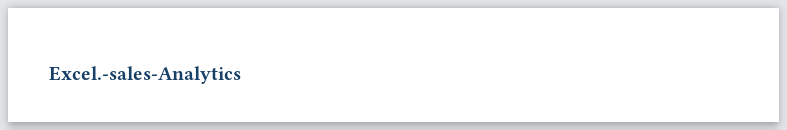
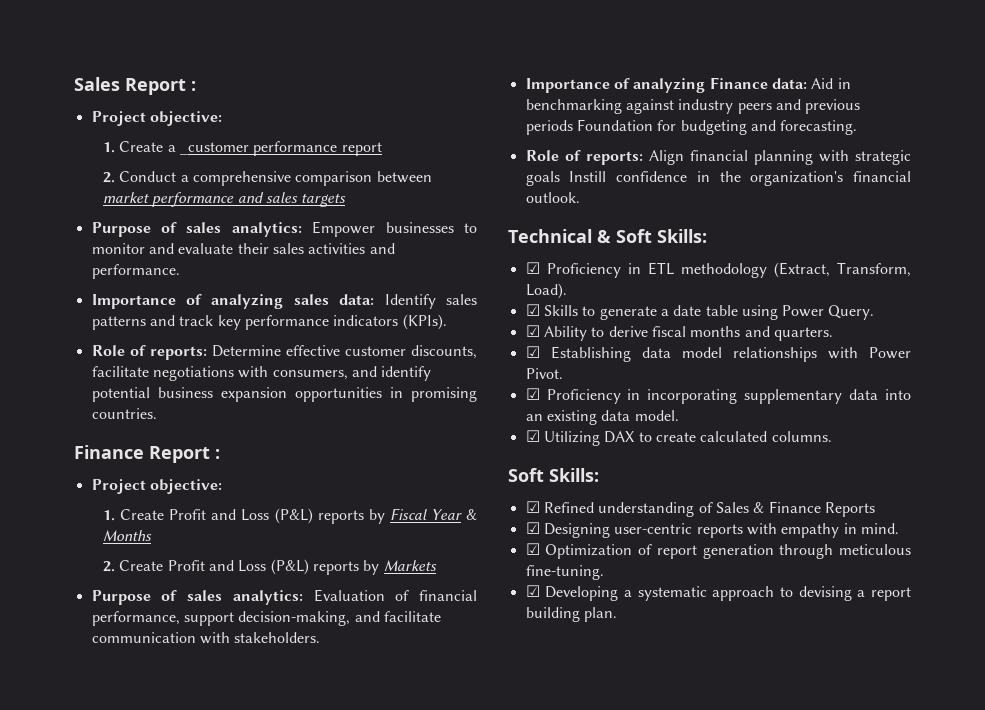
[49,66,241,84] Excel.-sales-Analytics -> [74,77,196,95] [91,111,222,126] [103,141,382,156] [103,171,432,186] [103,192,347,207] [91,221,477,237] [91,243,395,254] [91,264,180,279] [91,294,477,309] [91,314,447,330] [91,345,477,360] [91,366,432,381] [91,387,477,402] [91,408,157,419] [74,445,220,463] [91,479,222,494] [103,508,477,524] [103,530,153,541] [103,559,437,575] [91,589,478,605] [91,611,441,626] [91,632,321,644] [525,77,851,93] [525,99,861,114] [525,119,858,135] [525,150,911,165] [525,171,911,186] [525,192,580,203] [508,229,707,243] [525,262,911,278] [525,283,567,299] [525,304,875,320] [525,325,833,341] [525,346,911,362] [525,368,563,379] [525,388,911,404] [525,410,679,425] [525,430,832,446] [508,468,599,482] [525,501,875,517] [525,522,899,538] [525,543,912,559] [525,565,604,580] [525,585,911,601] [525,607,617,622] Sales Report : // Project objective: // 1. Create a _customer performance report // 2. Conduct a comprehensive comparison between market performance and sales targets // Purpose of sales analytics: Empower businesses to monitor and evaluate their sales activities and performance. // Importance of analyzing sales data: Identify sales patterns and track key performance indicators (KPIs). // Role of reports: Determine effective customer discounts, facilitate negotiations with consumers, and identify potential business expansion opportunities in promising countries. // Finance Report : // Project objective: // 1. Create Profit and Loss (P&L) reports by Fiscal Year & Months // 2. Create Profit and Loss (P&L) reports by Markets // Purpose of sales analytics: Evaluation of financial performance, support decision-making, and facilitate communication with stakeholders. // Importance of analyzing Finance data: Aid in benchmarking against industry peers and previous periods Foundation for budgeting and forecasting. // Role of reports: Align financial planning with strategic goals Instill confidence in the organization's financial outlook. // Technical & Soft Skills: // ☑ Proficiency in ETL methodology (Extract, Transform, Load). // ☑ Skills to generate a date table using Power Query. // ☑ Ability to derive fiscal months and quarters. // ☑ Establishing data model relationships with Power Pivot. // ☑ Proficiency in incorporating supplementary data into an existing data model. // ☑ Utilizing DAX to create calculated columns. // Soft Skills: // ☑ Refined understanding of Sales & Finance Reports // ☑ Designing user-centric reports with empathy in mind. // ☑ Optimization of report generation through meticulous fine-tuning. // ☑ Developing a systematic approach to devising a report building plan.

